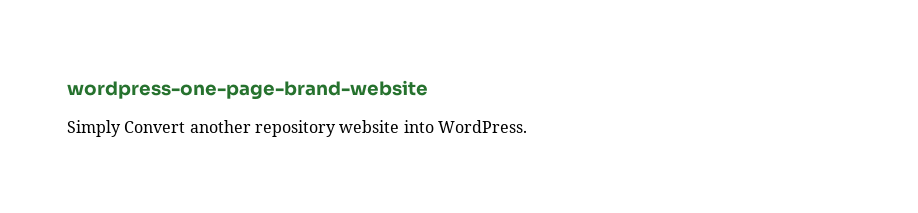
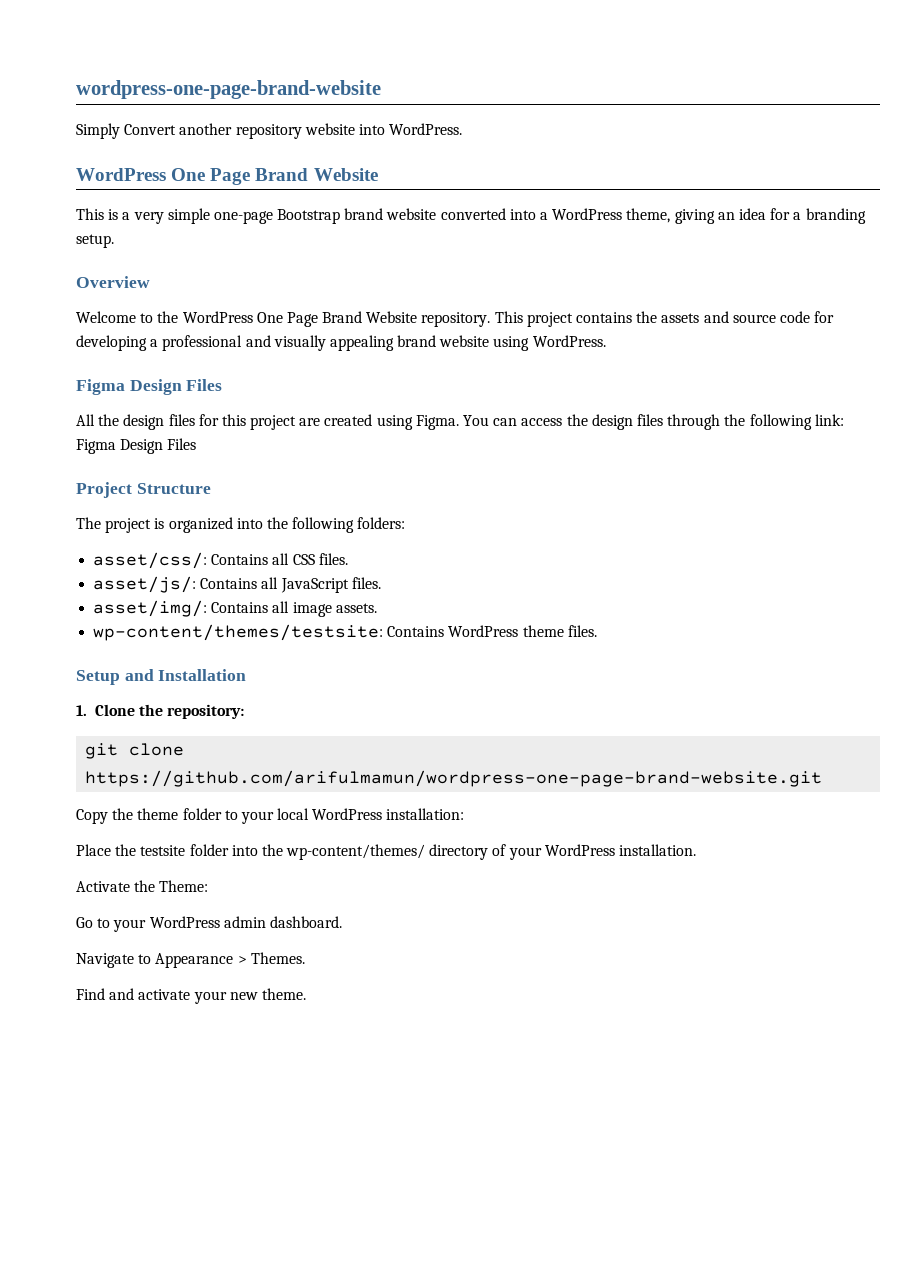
(527, 126) none -> [76,168,378,185] [76,208,866,224] [76,234,114,248] [76,276,150,288] [76,311,835,327] [76,335,606,351] [76,379,223,395] [76,414,844,430] [76,438,197,454] [76,482,211,498] [76,517,406,533] [93,552,348,569] [93,576,381,593] [93,600,377,617] [93,624,597,641] [76,669,247,685] [76,704,245,719] [85,743,185,759] [85,770,823,787] [76,808,465,824] [76,844,697,860] [76,880,209,892] [76,916,342,932] [76,952,305,968] [76,988,306,1004] // WordPress One Page Brand Website // This is a very simple one-page Bootstrap brand website converted into a WordPress theme, giving an idea for a branding setup. // Overview // Welcome to the WordPress One Page Brand Website repository. This project contains the assets and source code for developing a professional and visually appealing brand website using WordPress. // Figma Design Files // All the design files for this project are created using Figma. You can access the design files through the following link: Figma Design Files // Project Structure // The project is organized into the following folders: // asset/css/: Contains all CSS files. // asset/js/: Contains all JavaScript files. // asset/img/: Contains all image assets. // wp-content/themes/testsite: Contains WordPress theme files. // Setup and Installation // 1. Clone the repository: // git clone https://github.com/arifulmamun/wordpress-one-page-brand-website.git // Copy the theme folder to your local WordPress installation: // Place the testsite folder into the wp-content/themes/ directory of your WordPress installation. // Activate the Theme: // Go to your WordPress admin dashboard. // Navigate to Appearance > Themes. // Find and activate your new theme.

